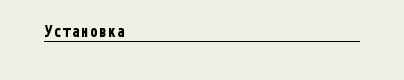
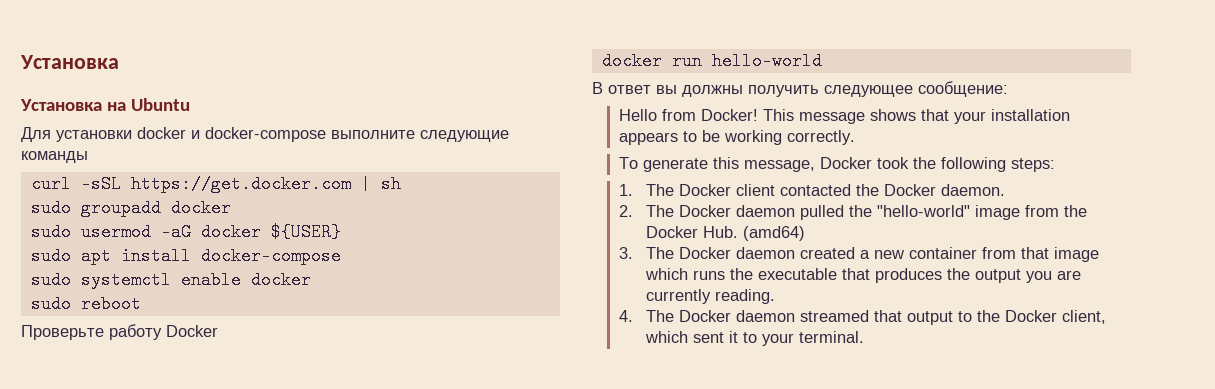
[44,25,125,37] Установка -> [20,55,119,69] [20,98,191,111] [21,127,509,142] [21,151,88,163] [30,175,401,193] [30,199,231,217] [30,223,341,241] [30,247,341,265] [30,271,311,289] [30,295,141,313] [21,324,218,340] [601,52,822,70] [592,81,1008,97] [618,109,1070,124] [618,130,855,145] [618,157,1055,172] [618,184,1005,196] [618,205,1087,220] [645,226,805,241] [618,247,1099,262] [644,268,1081,283] [645,289,775,304] [618,310,1106,325] [644,331,864,346] Установка // Установка на Ubuntu // Для установки docker и docker-compose выполните следующие команды // curl -sSL https://get.docker.com | sh // sudo groupadd docker // sudo usermod -aG docker ${USER} // sudo apt install docker-compose // sudo systemctl enable docker // sudo reboot // Проверьте работу Docker // docker run hello-world // В ответ вы должны получить следующее сообщение: // Hello from Docker! This message shows that your installation appears to be working correctly. // To generate this message, Docker took the following steps: // 1. The Docker client contacted the Docker daemon. // 2. The Docker daemon pulled the "hello-world" image from the Docker Hub. (amd64) // 3. The Docker daemon created a new container from that image which runs the executable that produces the output you are currently reading. // 4. The Docker daemon streamed that output to the Docker client, which sent it to your terminal.

